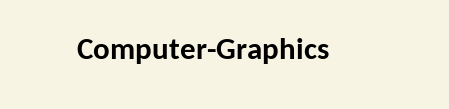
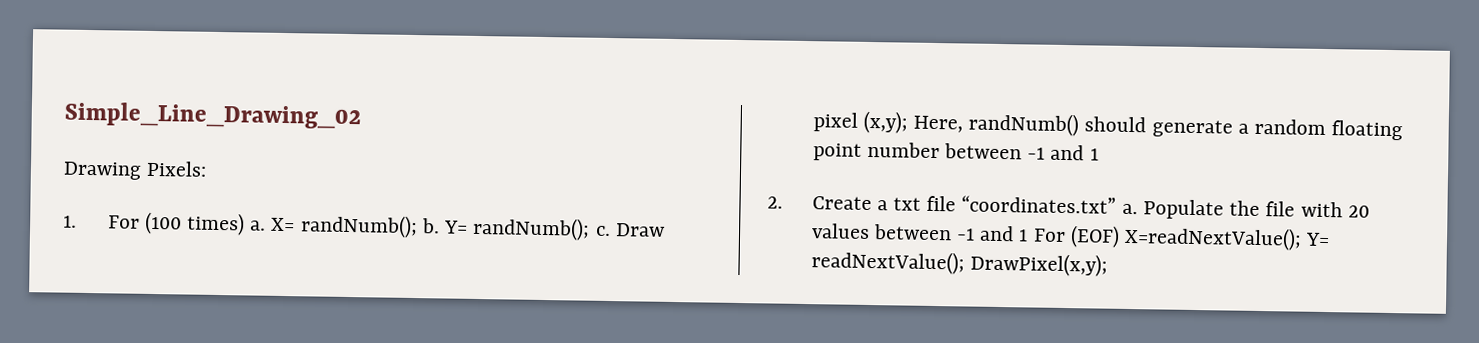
[77,38,329,64] Computer-Graphics -> [64,101,361,130] [63,160,208,180] [63,211,665,241] [812,110,1404,141] [812,141,1099,161] [767,195,1370,220] [810,223,1331,251] [810,250,1108,277] Simple_Line_Drawing_02 // Drawing Pixels: // 1. For (100 times) a. X= randNumb(); b. Y= randNumb(); c. Draw pixel (x,y); Here, randNumb() should generate a random floating point number between -1 and 1 // 2. Create a txt file “coordinates.txt” a. Populate the file with 20 values between -1 and 1 For (EOF) X=readNextValue(); Y= readNextValue(); DrawPixel(x,y);

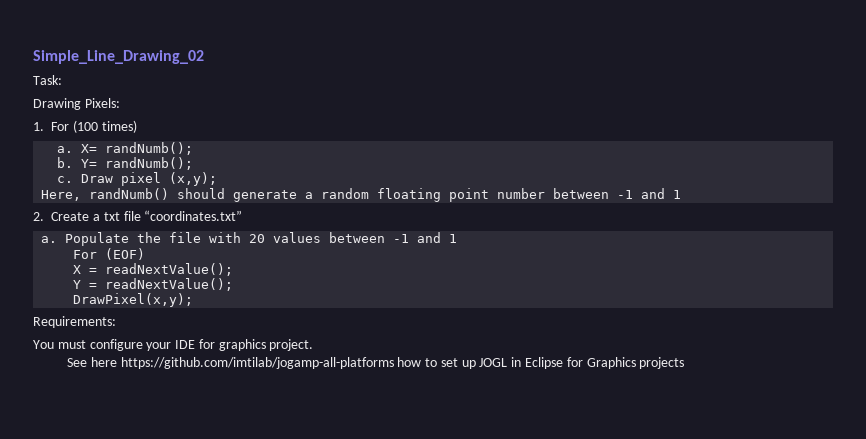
(361, 115) none -> [33,75,62,85] // Task:
(246, 224) none -> (137, 126) //
(418, 226) none -> (194, 148) //
(591, 228) none -> (194, 163) //
(908, 122) none -> (218, 179) //
(1117, 204) none -> (243, 215) //
(1029, 235) none -> (458, 238) //
[1124,225,1331,251] [810,250,1108,277] X=readNextValue(); Y= readNextValue(); DrawPixel(x,y); -> [73,263,234,276] [73,278,234,291] [73,293,194,307] [33,316,116,328] [33,339,314,351] [67,357,685,369] // X = readNextValue(); // Y = readNextValue(); // DrawPixel(x,y); // Requirements: // You must configure your IDE for graphics project. // See here https://github.com/imtilab/jogamp-all-platforms how to set up JOGL in Eclipse for Graphics projects

